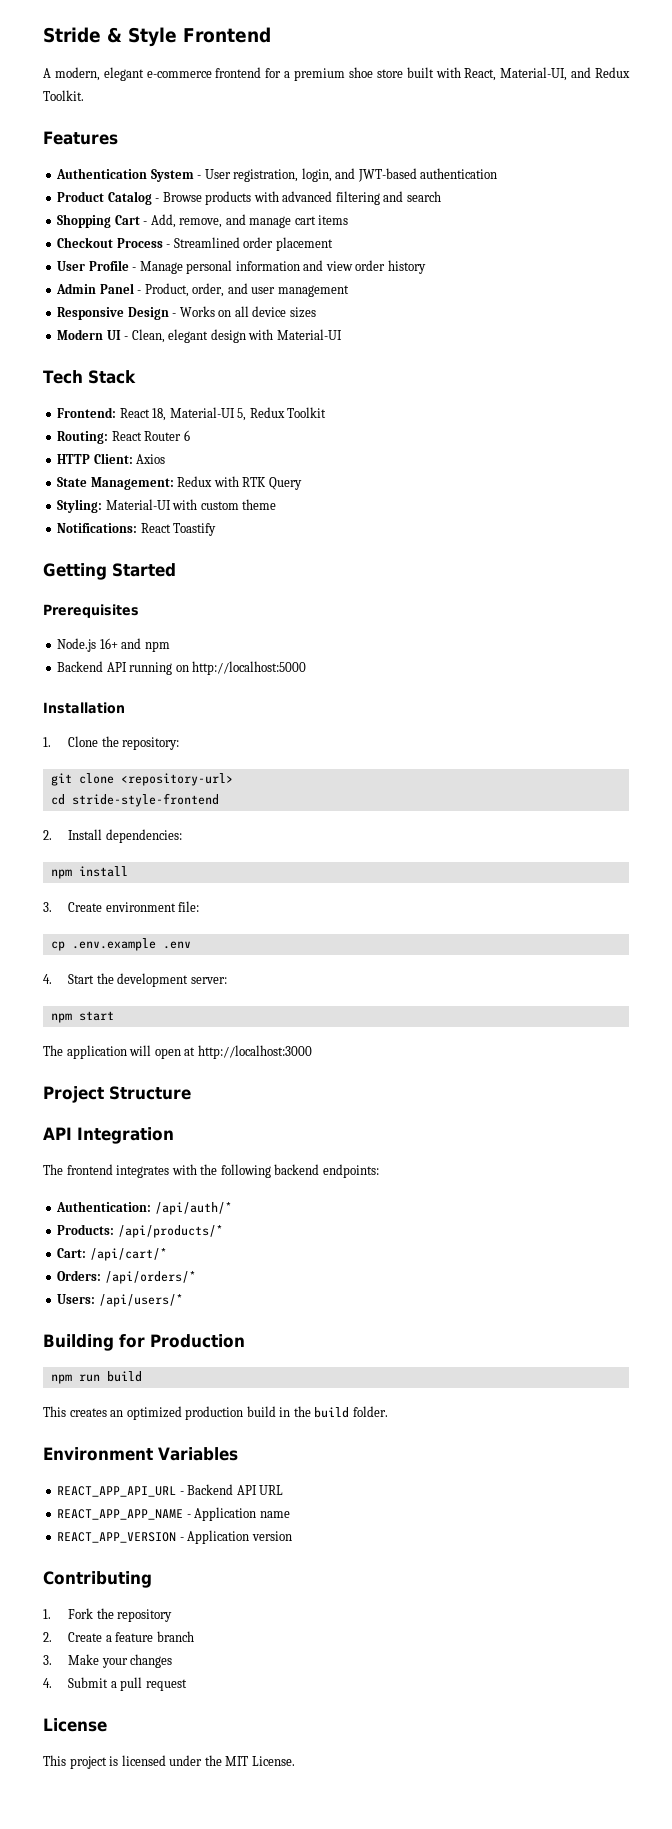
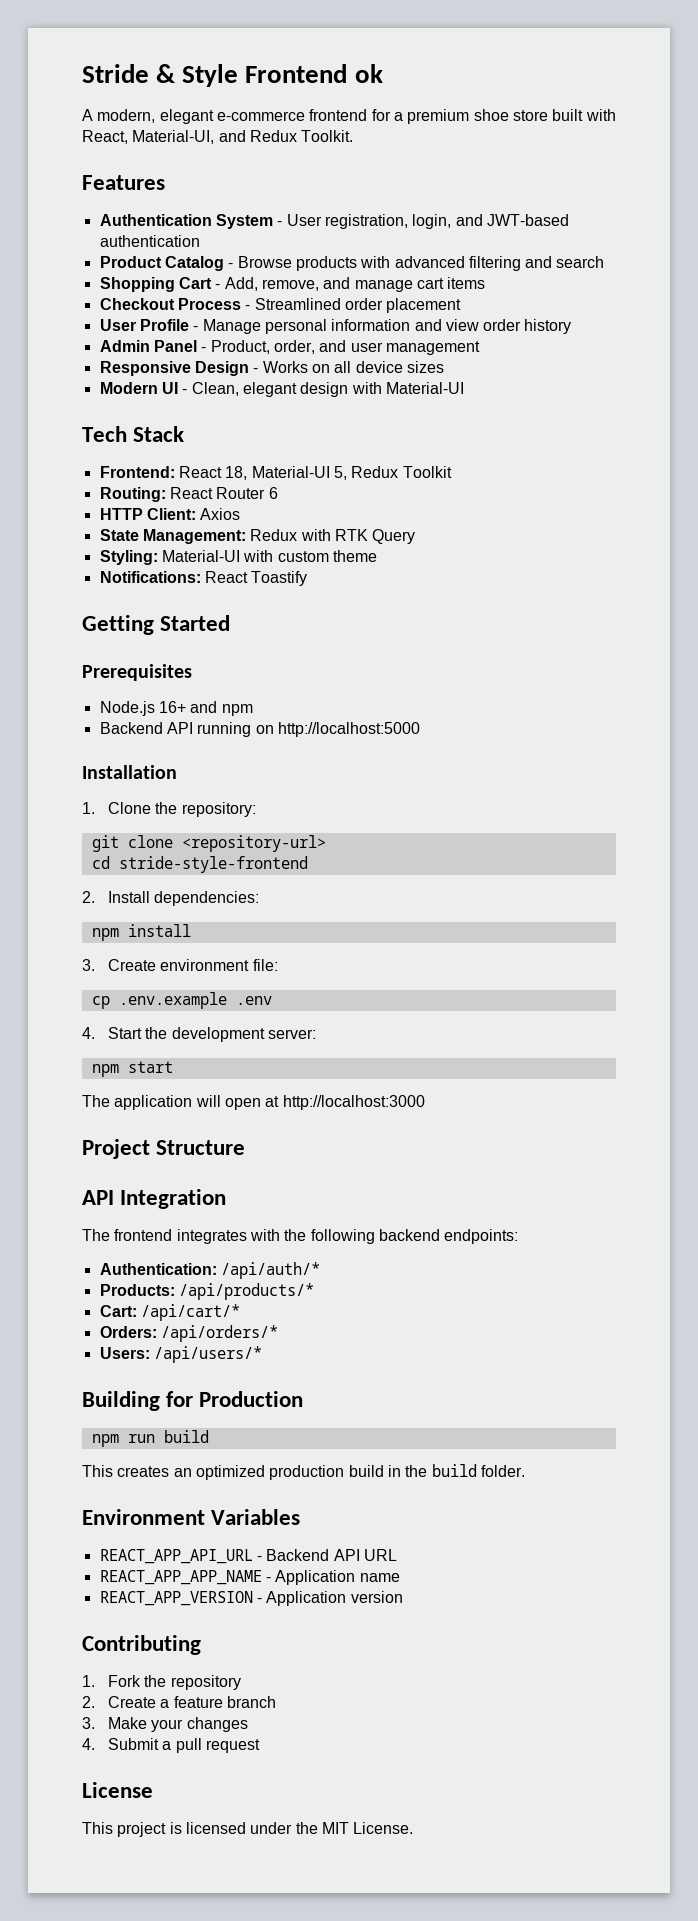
(271, 35) none -> [354,64,383,83] ok

